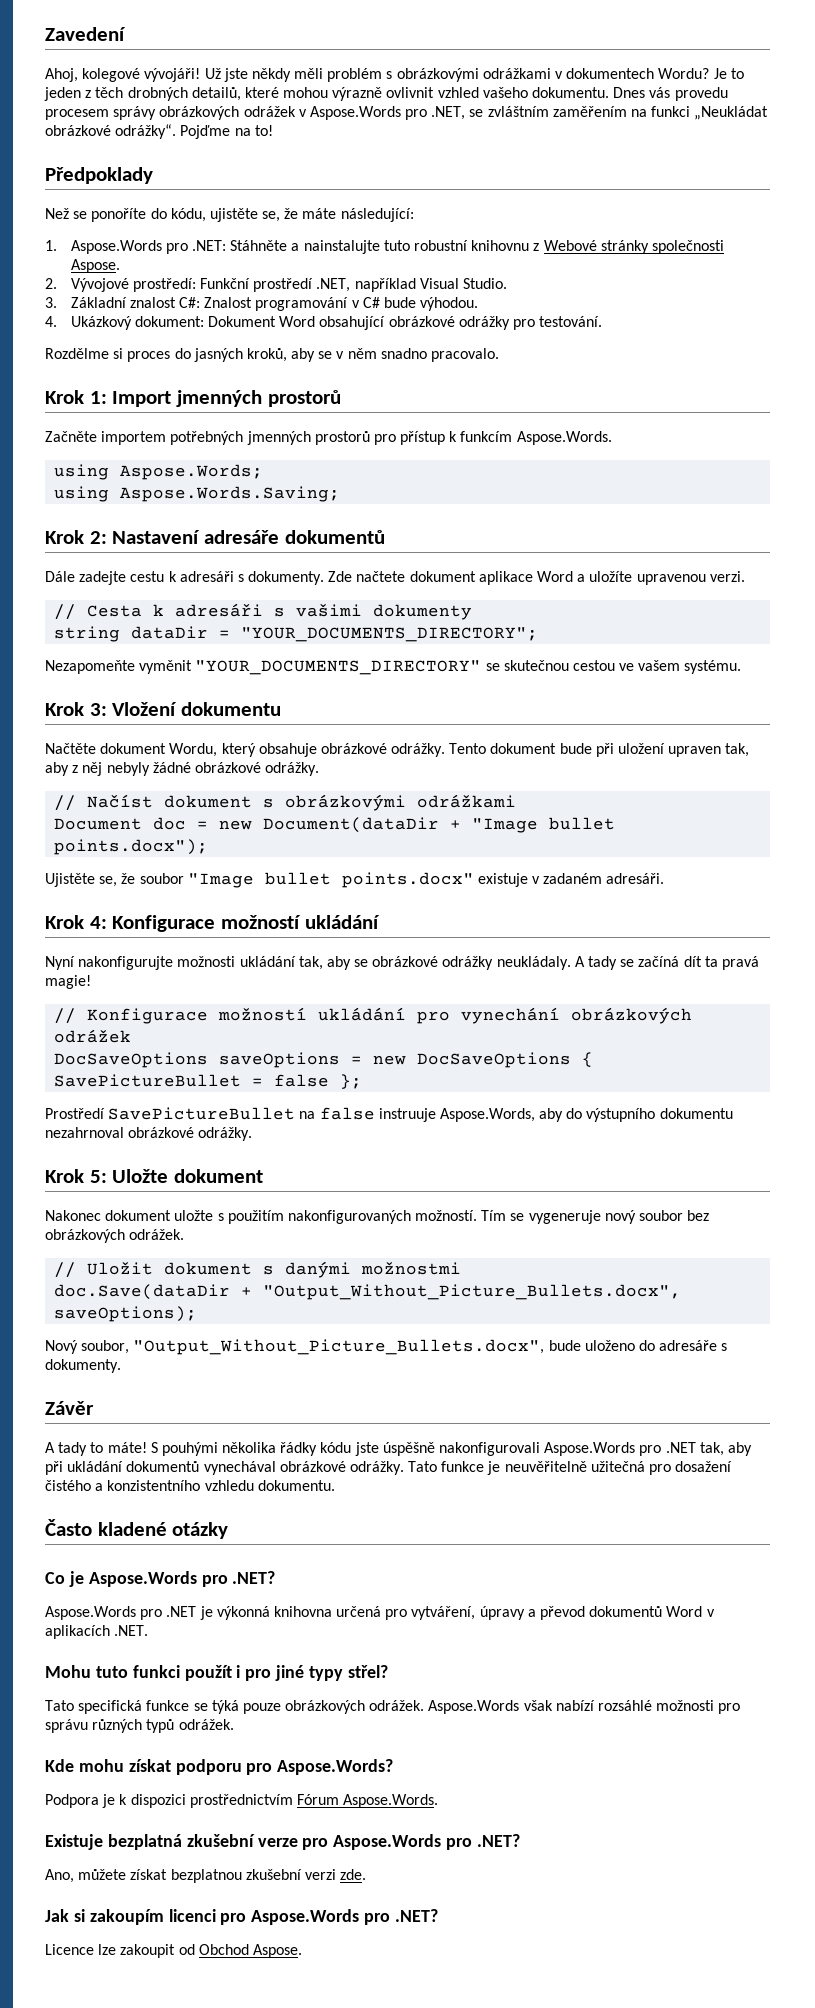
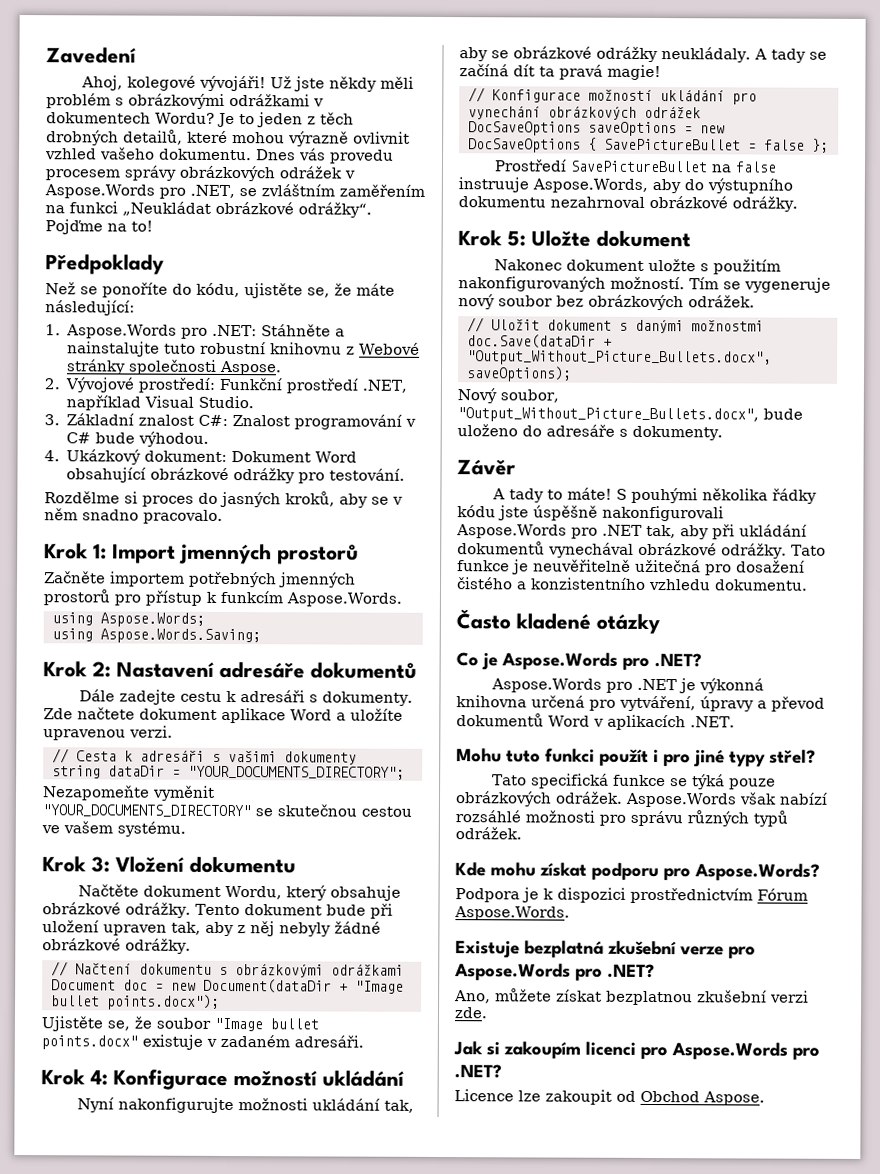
[87,794,253,808] Načíst dokument -> [74,962,212,975] Načtení dokumentu

